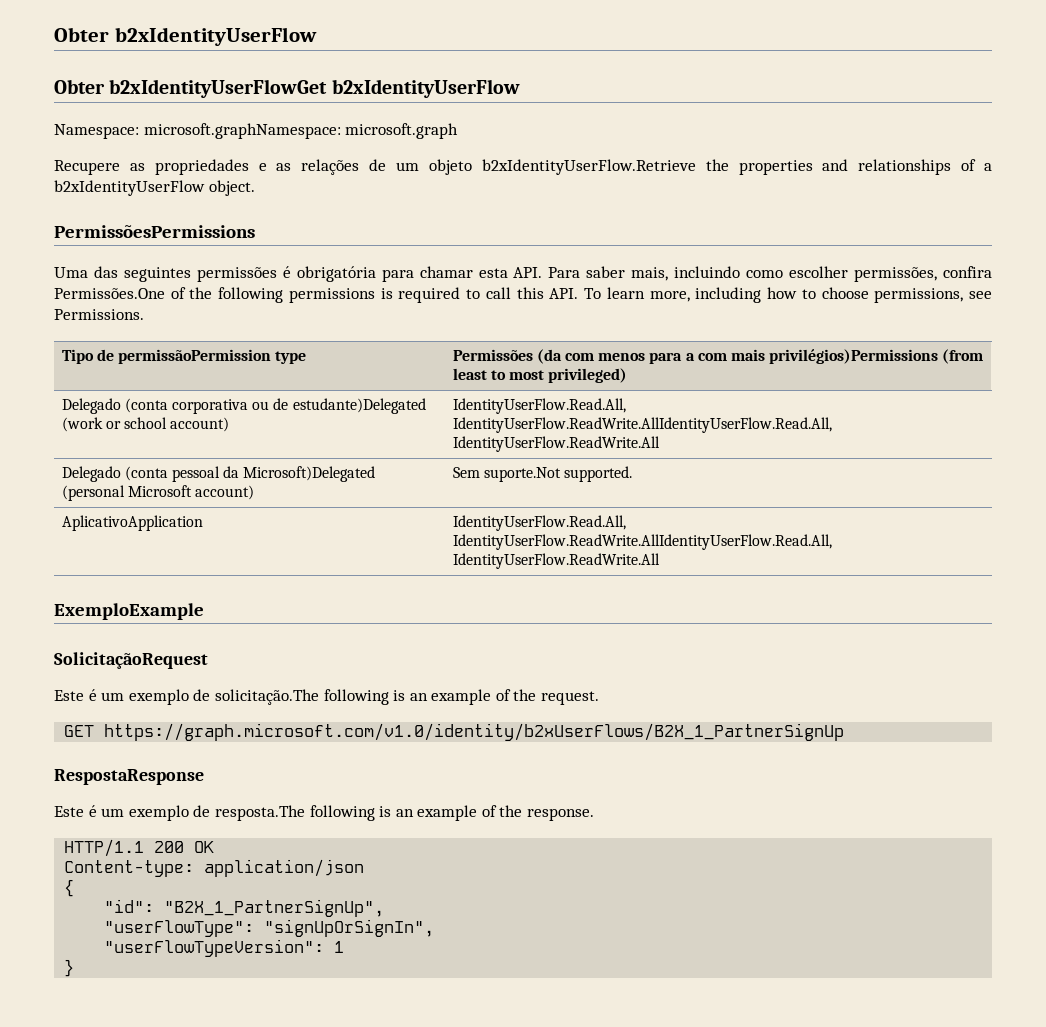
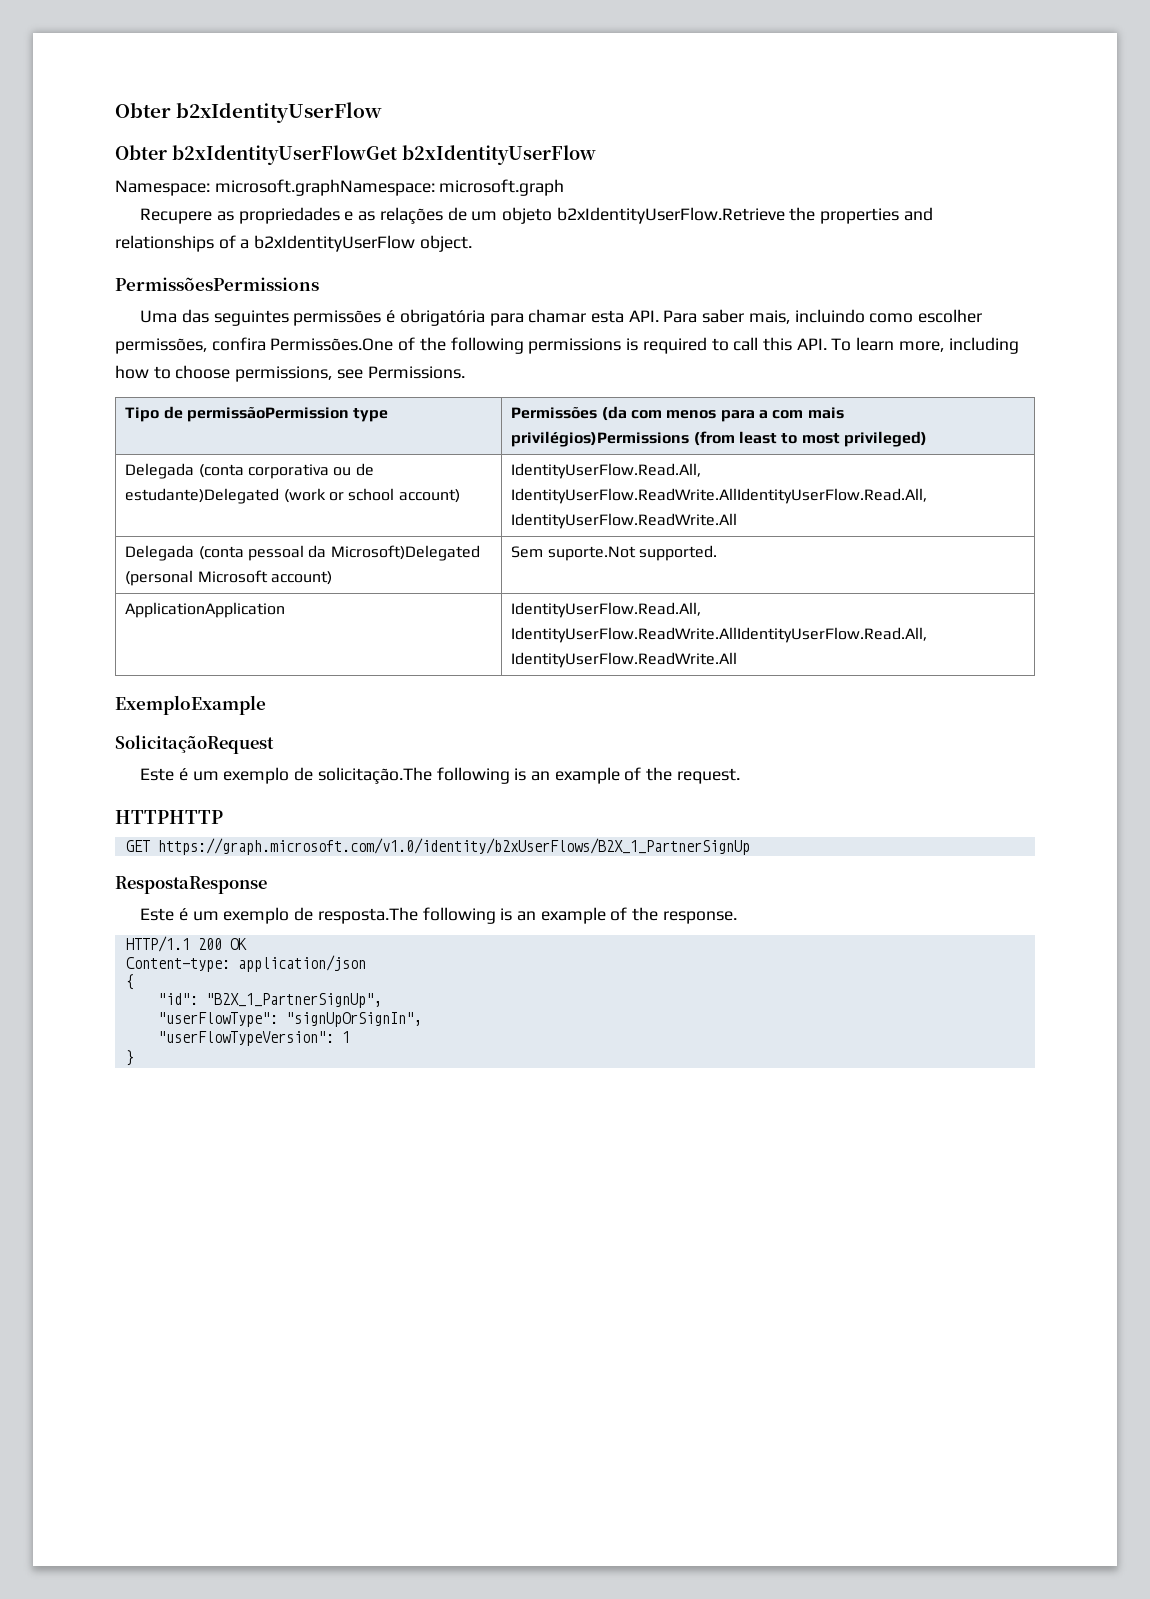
[61,398,121,414] Delegado -> [125,463,195,479] Delegada
[61,466,121,482] Delegado -> [125,545,195,561] Delegada
[61,515,203,531] AplicativoApplication -> [125,602,286,618] ApplicationApplication
(600, 698) none -> [115,810,223,824] // HTTPHTTP

